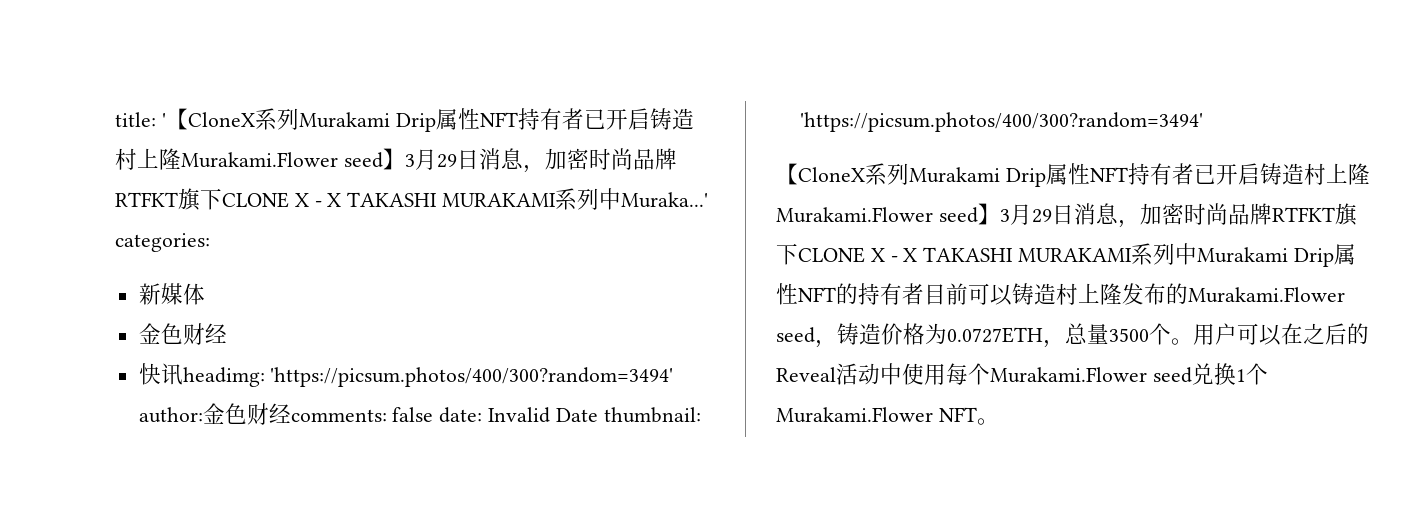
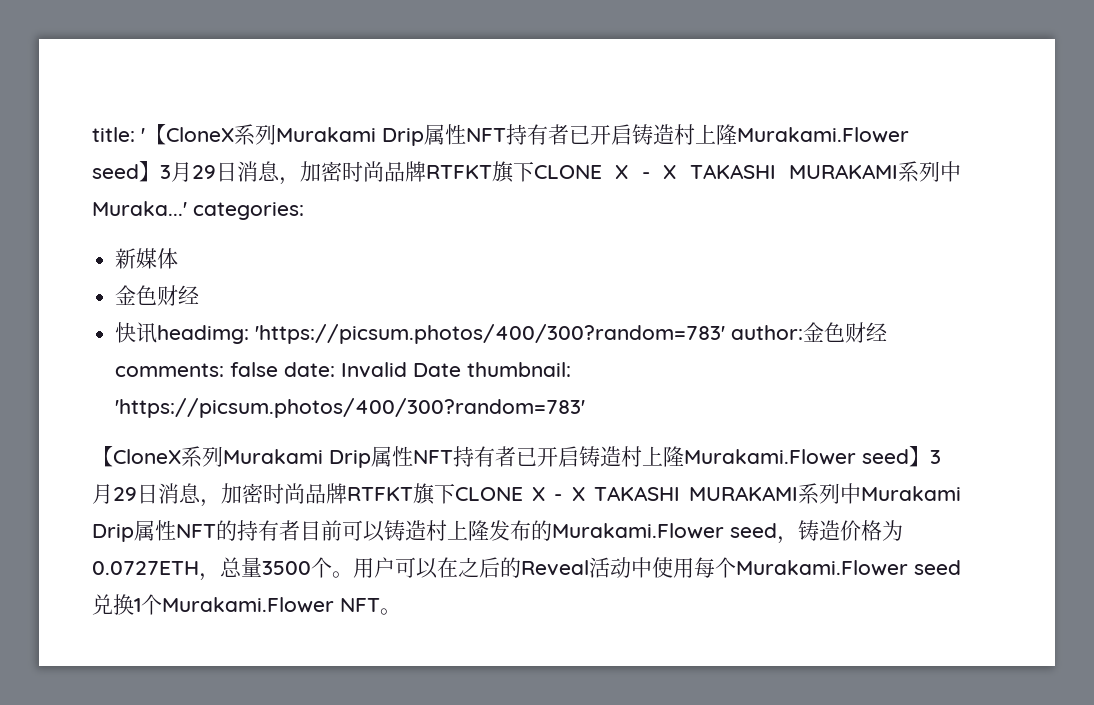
[270,367,674,387] 'https://picsum.photos/400/300?random=3494' -> [255,324,726,344] 'https://picsum.photos/400/300?random=783'
[799,112,1203,132] 'https://picsum.photos/400/300?random=3494' -> [115,398,586,418] 'https://picsum.photos/400/300?random=783'

